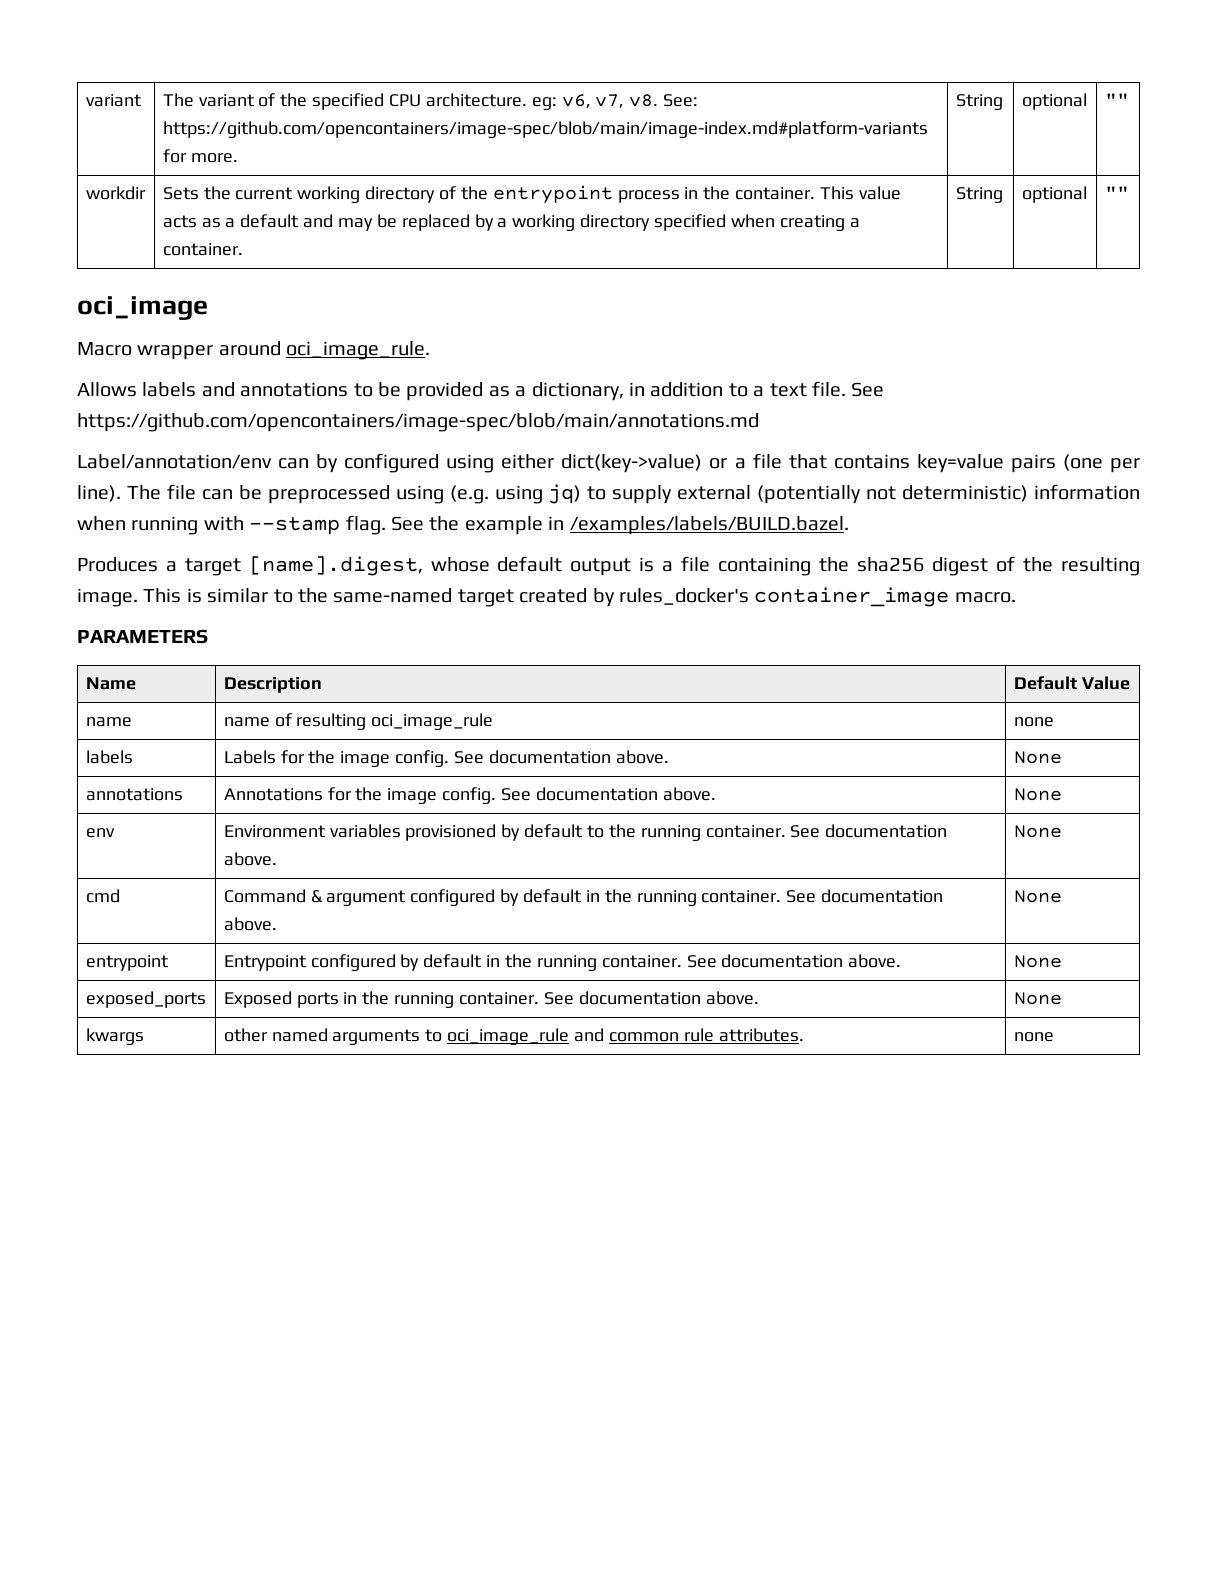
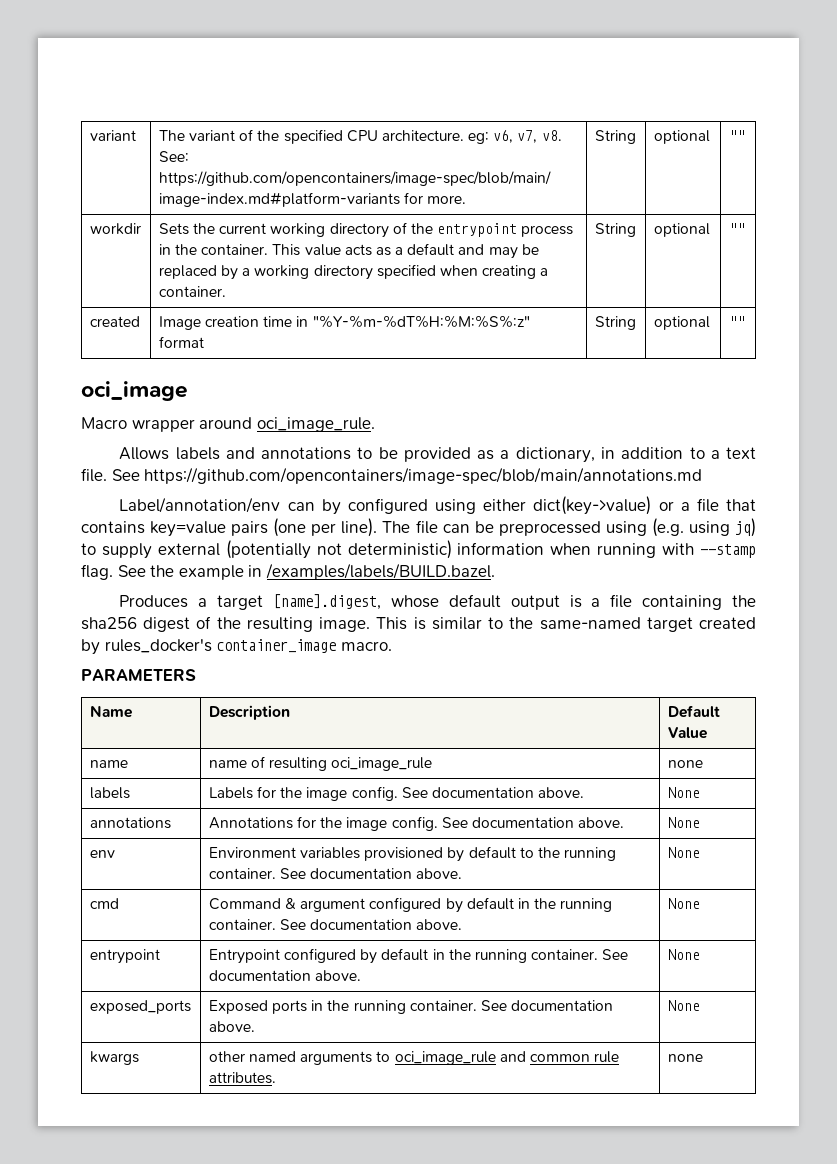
(1129, 192) none -> [89,316,140,327] [158,315,530,330] [158,336,204,348] [594,316,636,330] [653,316,710,330] [728,316,745,327] // created | Image creation time in "%Y-%m-%dT%H:%M:%S%:z" format | String | optional | ""

